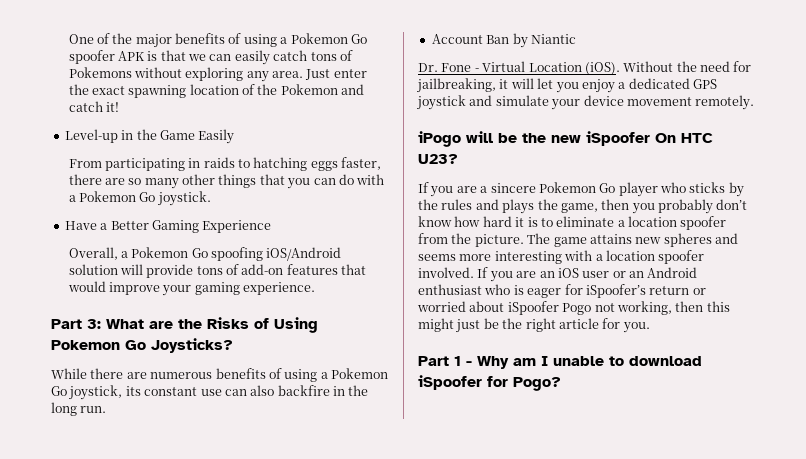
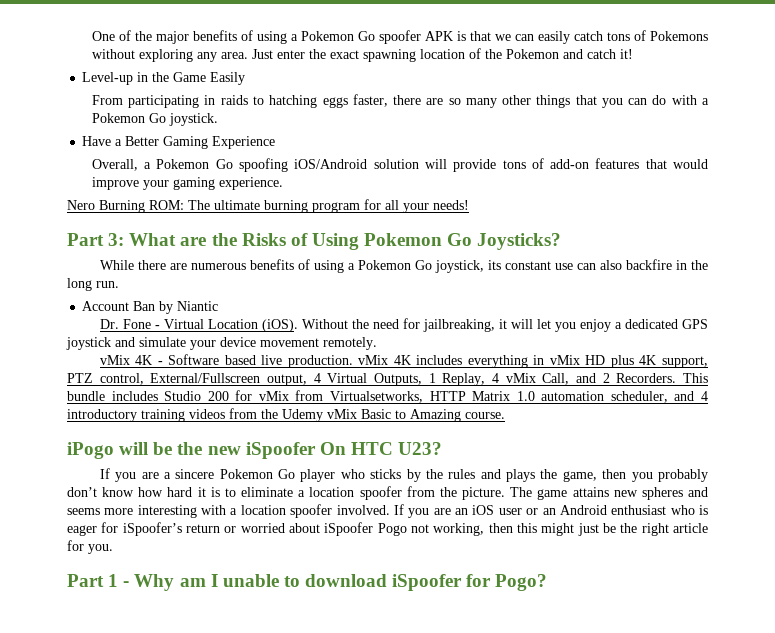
(316, 288) none -> [67,199,469,213] // Nero Burning ROM: The ultimate burning program for all your needs!
(755, 102) none -> [99,354,708,368] [67,373,708,386] [67,390,708,403] [67,408,505,422] // vMix 4K - Software based live production. vMix 4K includes everything in vMix HD plus 4K support, PTZ control, External/Fullscreen output, 4 Virtual Outputs, 1 Replay, 4 vMix Call, and 2 Recorders. This bundle includes Studio 200 for vMix from Virtualsetworks, HTTP Matrix 1.0 automation scheduler, and 4 introductory training videos from the Udemy vMix Basic to Amazing course.

